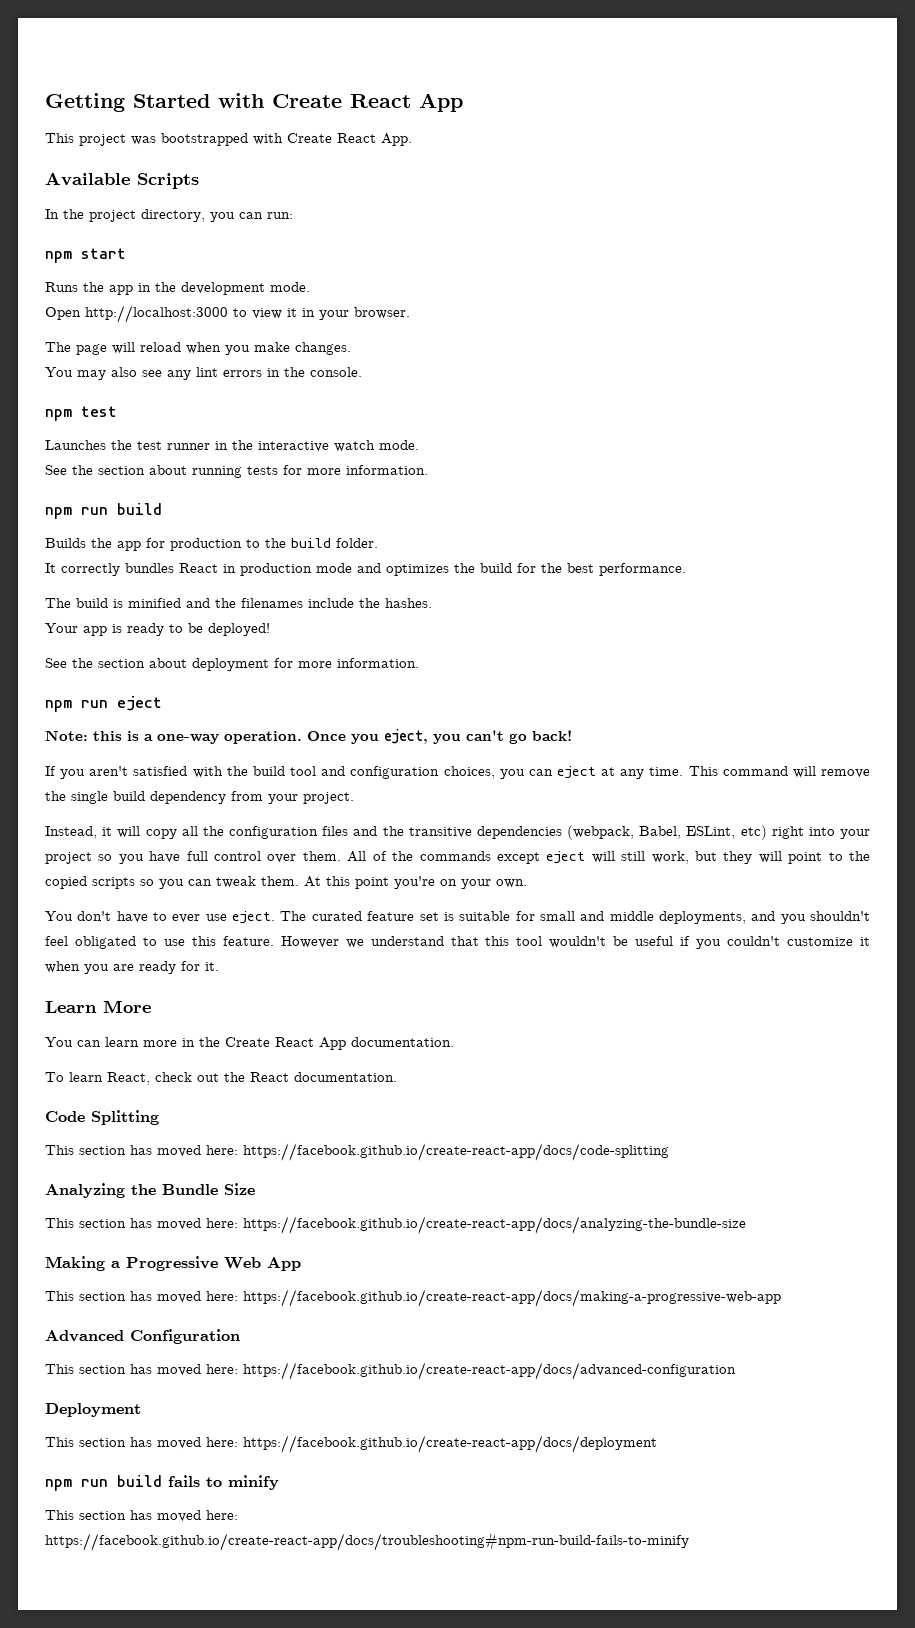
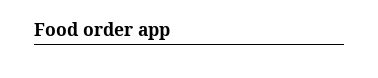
[45,93,463,112] [45,133,412,146] [45,172,199,189] [45,209,293,222] [45,248,126,263] [45,282,310,295] [45,305,410,323] [45,342,351,355] [45,367,362,380] [45,406,117,421] [45,440,419,452] [45,465,428,478] [45,503,162,519] [45,538,378,551] [45,563,686,576] [45,598,432,608] [45,623,270,636] [45,658,419,671] [45,696,162,712] [45,729,572,744] [45,766,870,779] [45,791,354,804] [45,825,870,840] [45,851,870,864] [45,876,527,889] [45,911,871,924] [45,936,870,949] [45,961,219,974] [45,1000,151,1013] [45,1037,454,1050] [45,1072,397,1085] [45,1110,159,1125] [45,1143,669,1161] [45,1183,255,1198] [45,1216,746,1234] [45,1256,301,1271] [45,1289,781,1307] [45,1329,240,1344] [45,1362,736,1380] [45,1403,141,1417] [45,1435,657,1453] [45,1475,279,1491] [45,1510,238,1522] [45,1532,689,1551] Getting Started with Create React App // This project was bootstrapped with Create React App. // Available Scripts // In the project directory, you can run: // npm start // Runs the app in the development mode. // Open http://localhost:3000 to view it in your browser. // The page will reload when you make changes. // You may also see any lint errors in the console. // npm test // Launches the test runner in the interactive watch mode. // See the section about running tests for more information. // npm run build // Builds the app for production to the build folder. // It correctly bundles React in production mode and optimizes the build for the best performance. // The build is minified and the filenames include the hashes. // Your app is ready to be deployed! // See the section about deployment for more information. // npm run eject // Note: this is a one-way operation. Once you eject, you can't go back! // If you aren't satisfied with the build tool and configuration choices, you can eject at any time. This command will remove the single build dependency from your project. // Instead, it will copy all the configuration files and the transitive dependencies (webpack, Babel, ESLint, etc) right into your project so you have full control over them. All of the commands except eject will still work, but they will point to the copied scripts so you can tweak them. At this point you're on your own. // You don't have to ever use eject. The curated feature set is suitable for small and middle deployments, and you shouldn't feel obligated to use this feature. However we understand that this tool wouldn't be useful if you couldn't customize it when you are ready for it. // Learn More // You can learn more in the Create React App documentation. // To learn React, check out the React documentation. // Code Splitting // This section has moved here: https://facebook.github.io/create-react-app/docs/code-splitting // Analyzing the Bundle Size // This section has moved here: https://facebook.github.io/create-react-app/docs/analyzing-the-bundle-size // Making a Progressive Web App // This section has moved here: https://facebook.github.io/create-react-app/docs/making-a-progressive-web-app // Advanced Configuration // This section has moved here: https://facebook.github.io/create-react-app/docs/advanced-configuration // Deployment // This section has moved here: https://facebook.github.io/create-react-app/docs/deployment // npm run build fails to minify // This section has moved here: https://facebook.github.io/create-react-app/docs/troubleshooting#npm-run-build-fails-to-minify -> [34,22,170,40] Food order app

